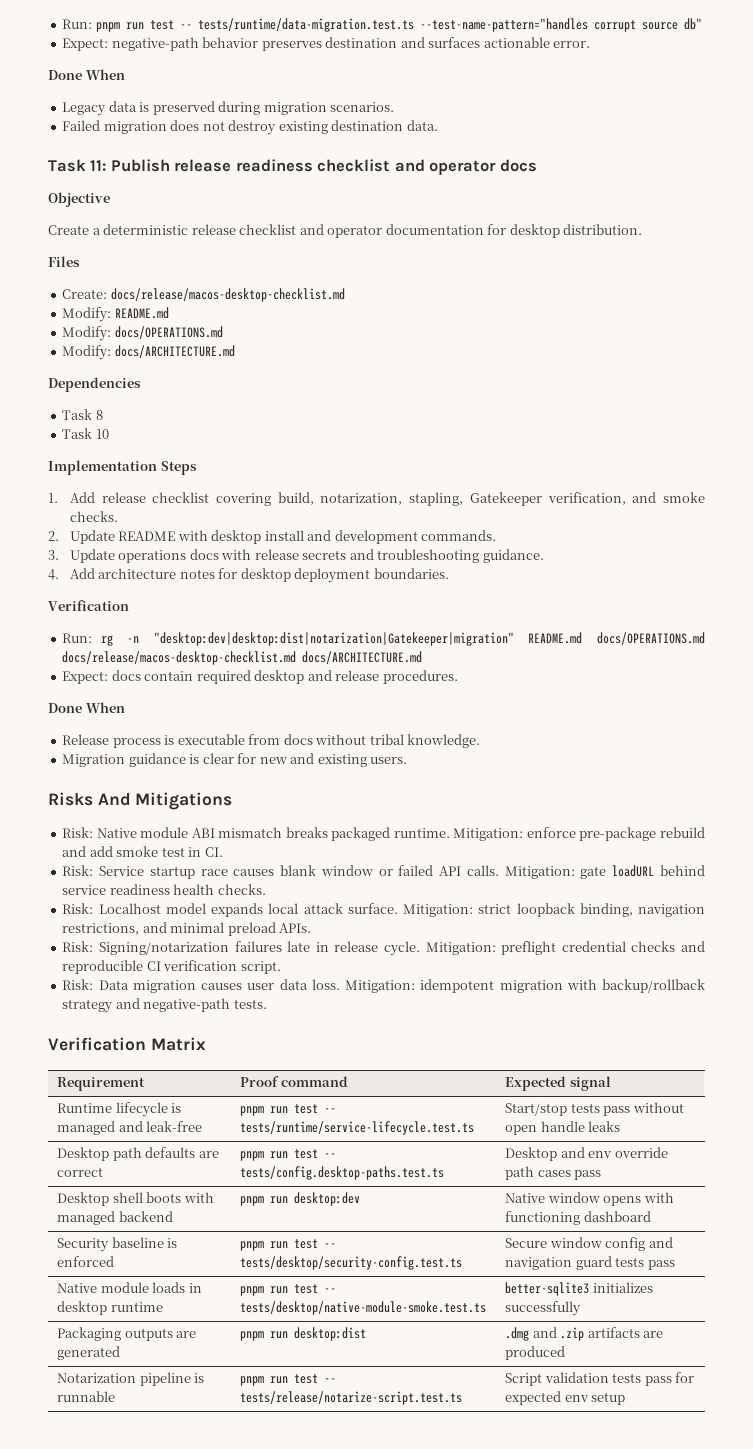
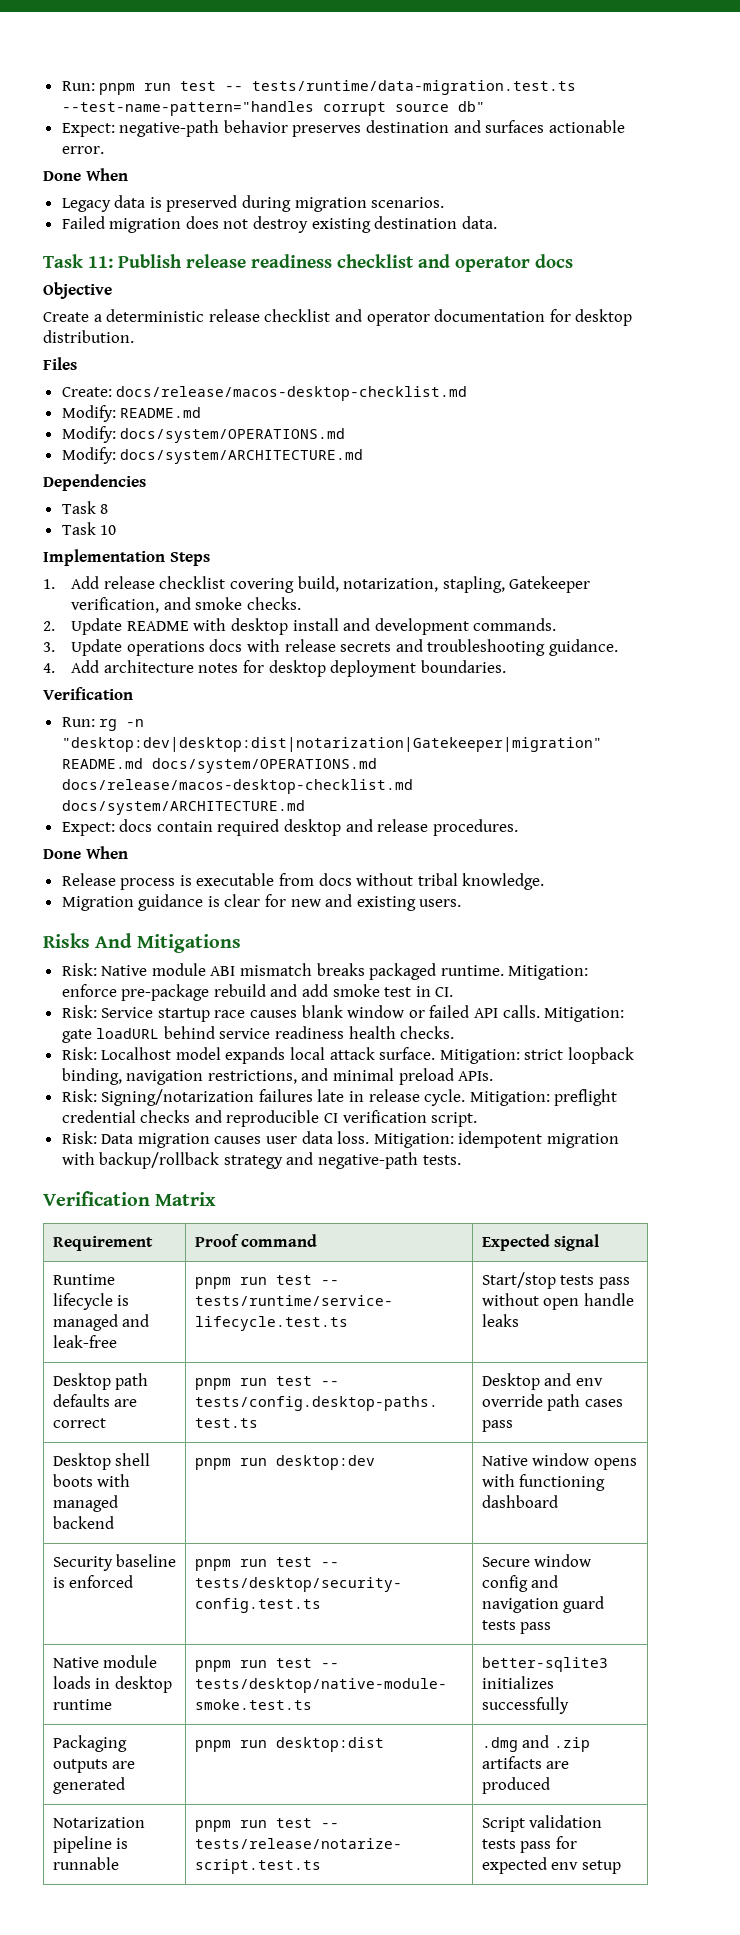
[114,326,223,339] [62,345,235,360] docs/OPERATIONS.md // Modify: docs/ARCHITECTURE.md -> [120,428,346,443] [61,447,364,464] docs/system/OPERATIONS.md // Modify: docs/system/ARCHITECTURE.md
[597,632,705,645] [62,651,423,665] docs/OPERATIONS.md docs/release/macos-desktop-checklist.md docs/ARCHITECTURE.md -> [151,758,377,773] [61,779,413,794] [61,800,305,815] docs/system/OPERATIONS.md docs/release/macos-desktop-checklist.md docs/system/ARCHITECTURE.md

